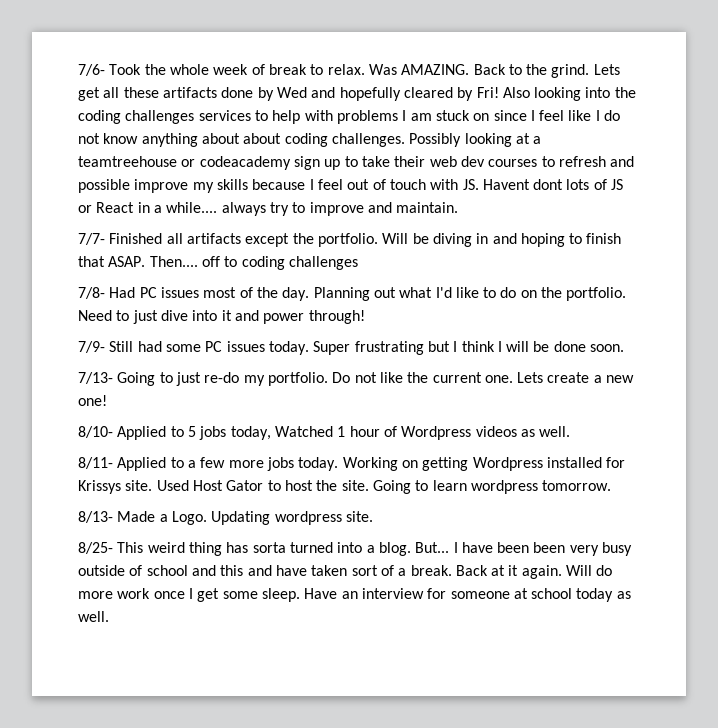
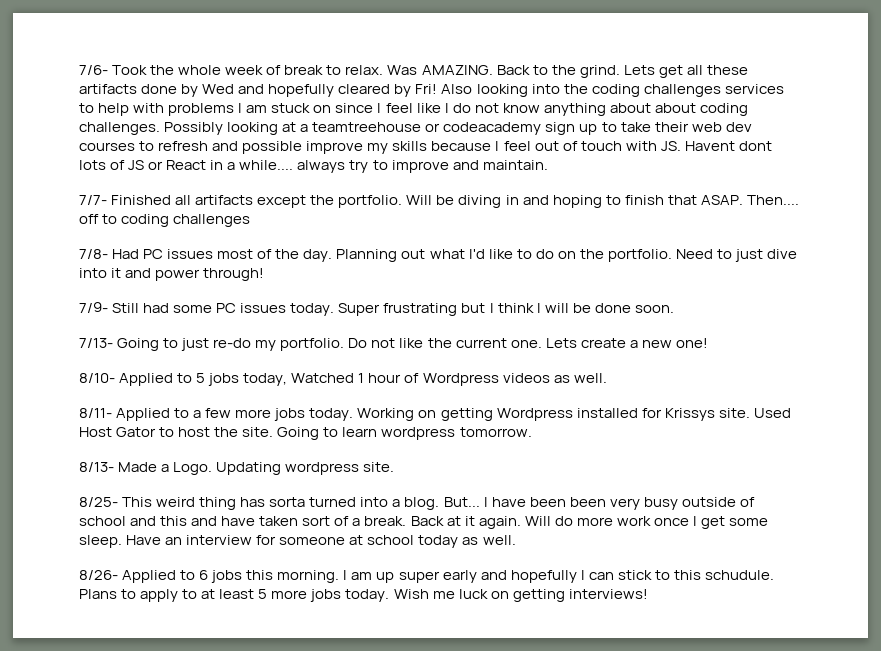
(109, 616) none -> [79,570,774,583] [79,589,648,602] // 8/26- Applied to 6 jobs this morning. I am up super early and hopefully I can stick to this schudule. Plans to apply to at least 5 more jobs today. Wish me luck on getting interviews!

